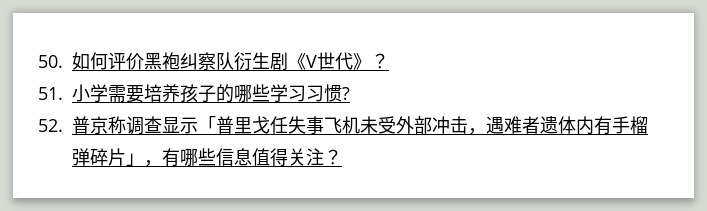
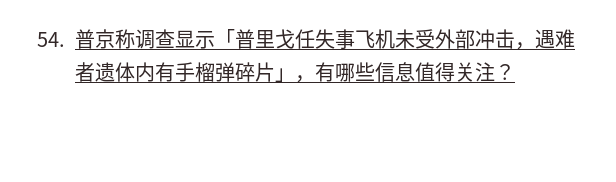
[38,52,389,71] [38,84,350,103] [38,119,63,132] 50.如何评价黑袍纠察队衍生剧《V世代》？ // 51.小学需要培养孩子的哪些学习习惯? // 52. -> [37,32,65,47] 54.

